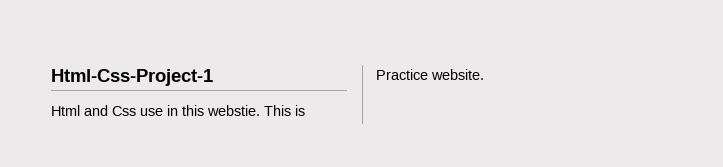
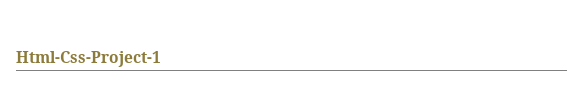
[51,105,305,116] [376,69,484,80] // Html and Css use in this webstie. This is Practice website. -> (161, 59) none

